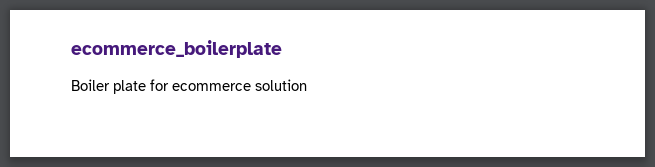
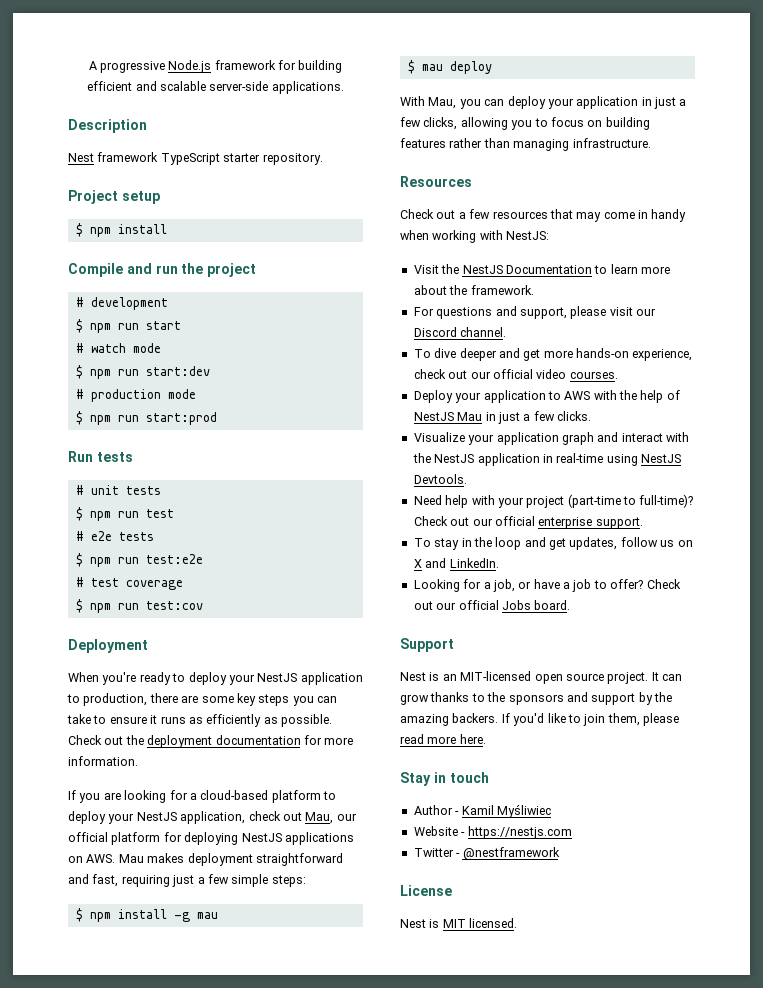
[71,40,282,58] [71,79,307,94] ecommerce_boilerplate // Boiler plate for ecommerce solution -> [88,60,343,73] [87,81,344,94] [68,119,147,133] [68,152,323,165] [68,190,160,204] [75,223,167,237] [68,263,257,277] [75,297,168,310] [75,319,181,333] [75,343,161,353] [75,365,210,379] [75,389,196,402] [75,411,217,425] [68,451,133,462] [75,485,161,495] [75,507,174,521] [75,531,154,541] [75,553,203,567] [75,577,183,590] [75,599,203,613] [68,639,148,653] [68,672,363,685] [67,693,337,706] [67,714,332,727] [68,735,354,748] [68,756,138,766] [68,790,336,803] [68,811,357,824] [68,832,354,845] [68,853,343,866] [68,874,306,887] [75,908,218,922] [407,60,492,74] [400,96,687,109] [400,117,650,130] [400,138,651,151] [400,176,472,187] [400,209,687,222] [400,230,550,243] [413,264,670,274] [413,285,534,295] [413,306,656,319] [413,327,507,337] [413,348,693,361] [413,369,618,379] [413,390,680,403] [413,411,591,424] [413,432,689,445] [412,453,681,466] [413,474,467,484] [413,494,694,508] [413,516,643,529] [413,537,693,550] [413,558,499,568] [413,579,681,592] [413,600,571,610] [400,638,454,652] [400,671,682,684] [400,692,672,705] [400,713,679,726] [400,734,486,744] [400,772,489,786] [413,804,551,818] [413,826,572,839] [413,847,560,860] [400,885,452,896] [400,918,518,928] A progressive Node.js framework for building efficient and scalable server-side applications. // Description // Nest framework TypeScript starter repository. // Project setup // $ npm install // Compile and run the project // # development // $ npm run start // # watch mode // $ npm run start:dev // # production mode // $ npm run start:prod // Run tests // # unit tests // $ npm run test // # e2e tests // $ npm run test:e2e // # test coverage // $ npm run test:cov // Deployment // When you're ready to deploy your NestJS application to production, there are some key steps you can take to ensure it runs as efficiently as possible. Check out the deployment documentation for more information. // If you are looking for a cloud-based platform to deploy your NestJS application, check out Mau, our official platform for deploying NestJS applications on AWS. Mau makes deployment straightforward and fast, requiring just a few simple steps: // $ npm install -g mau // $ mau deploy // With Mau, you can deploy your application in just a few clicks, allowing you to focus on building features rather than managing infrastructure. // Resources // Check out a few resources that may come in handy when working with NestJS: // Visit the NestJS Documentation to learn more about the framework. // For questions and support, please visit our Discord channel. // To dive deeper and get more hands-on experience, check out our official video courses. // Deploy your application to AWS with the help of NestJS Mau in just a few clicks. // Visualize your application graph and interact with the NestJS application in real-time using NestJS Devtools. // Need help with your project (part-time to full-time)? Check out our official enterprise support. // To stay in the loop and get updates, follow us on X and LinkedIn. // Looking for a job, or have a job to offer? Check out our official Jobs board. // Support // Nest is an MIT-licensed open source project. It can grow thanks to the sponsors and support by the amazing backers. If you'd like to join them, please read more here. // Stay in touch // Author - Kamil Myśliwiec // Website - https://nestjs.com // Twitter - @nestframework // License // Nest is MIT licensed.

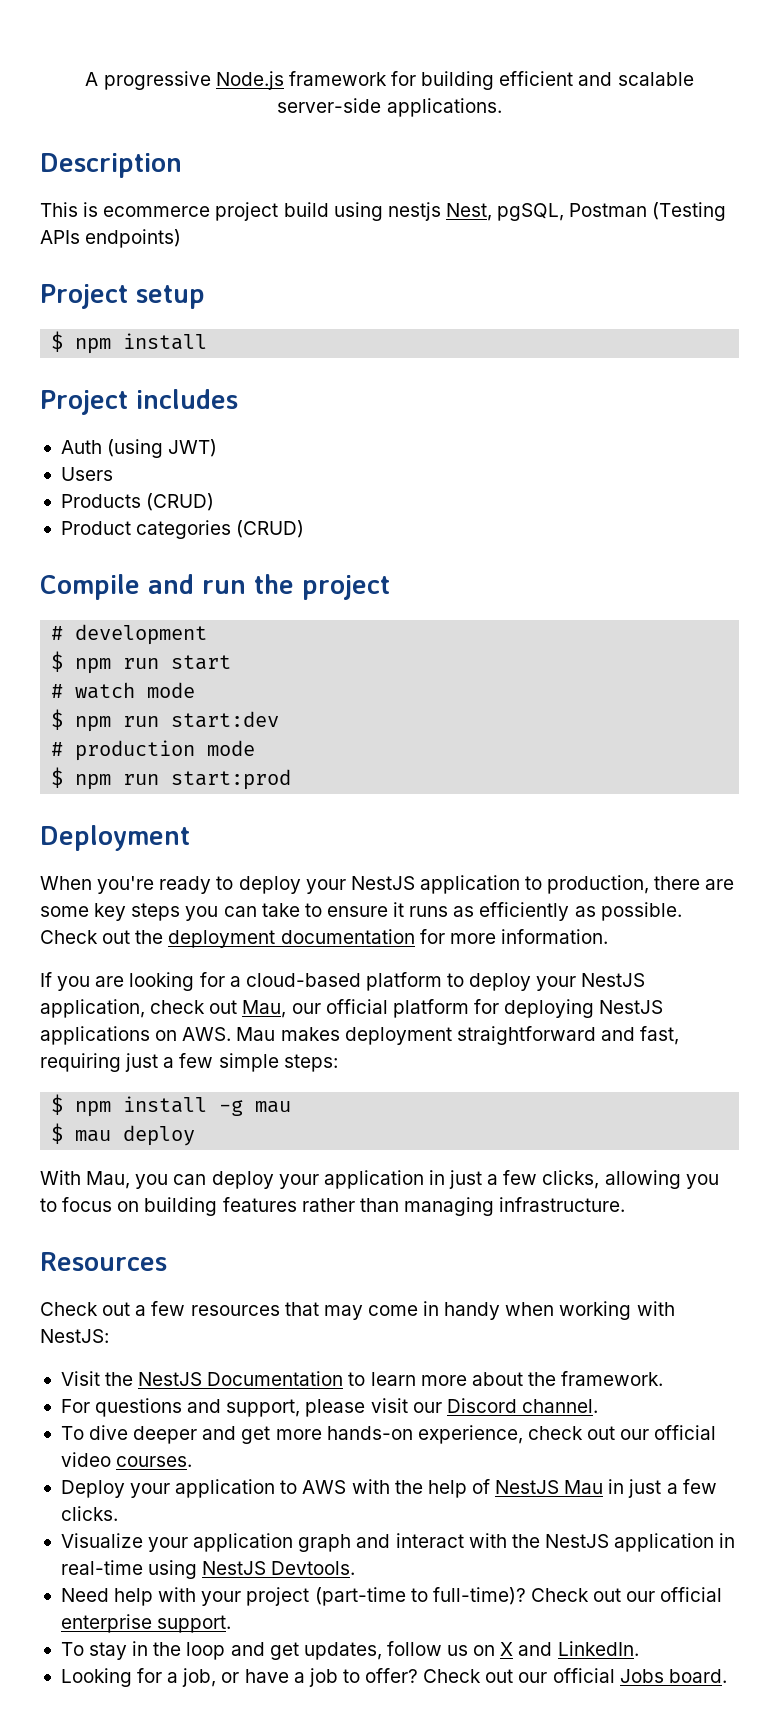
[68,152,323,165] Nest framework TypeScript starter repository. -> [40,202,727,221] [40,229,182,248] This is ecommerce project build using nestjs Nest, pgSQL, Postman (Testing APIs endpoints)
(167, 229) none -> [40,389,238,415] [60,439,218,458] [60,467,113,481] [60,493,215,511] [60,520,305,539] // Project includes // Auth (using JWT) // Users // Products (CRUD) // Product categories (CRUD)
[68,451,133,462] [75,485,161,495] [75,507,174,521] [75,531,154,541] [75,553,203,567] [75,577,183,590] [75,599,203,613] // Run tests // # unit tests // $ npm run test // # e2e tests // $ npm run test:e2e // # test coverage // $ npm run test:cov -> (292, 779) none
[400,638,454,652] [400,671,682,684] [400,692,672,705] [400,713,679,726] [400,734,486,744] [400,772,489,786] [413,804,551,818] [413,826,572,839] [413,847,560,860] [400,885,452,896] [400,918,518,928] // Support // Nest is an MIT-licensed open source project. It can grow thanks to the sponsors and support by the amazing backers. If you'd like to join them, please read more here. // Stay in touch // Author - Kamil Myśliwiec // Website - https://nestjs.com // Twitter - @nestframework // License // Nest is MIT licensed. -> (727, 1676) none

